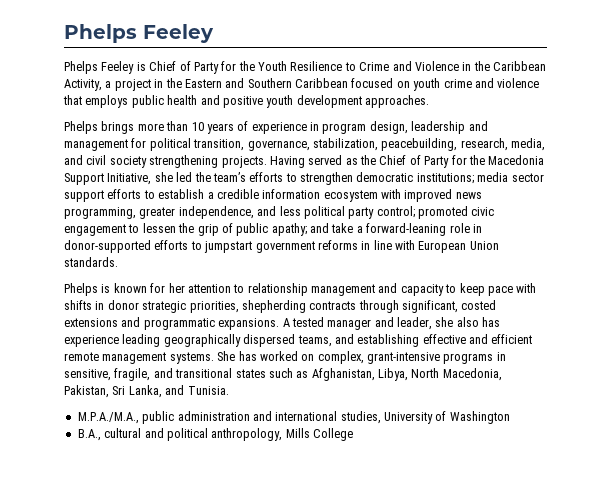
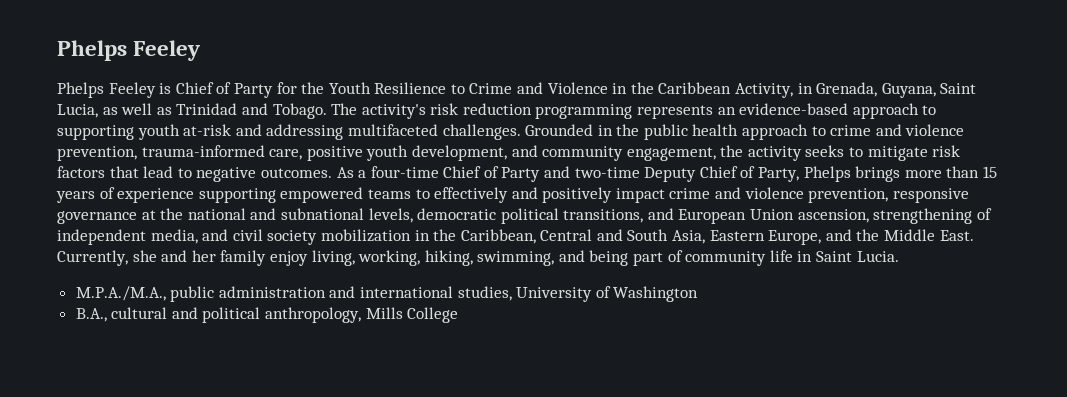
[105,78,540,91] [63,95,429,108] a project in the Eastern and Southern Caribbean focused on youth crime and violence that employs public health and positive youth development approaches. // -> [797,82,977,98] [57,103,937,119] [57,124,965,140] [57,145,961,161] [57,166,800,182] in Grenada, Guyana, Saint Lucia, as well as Trinidad and Tobago. The activity's risk reduction programming represents an evidence-based approach to supporting youth at-risk and addressing multifaceted challenges. Grounded in the public health approach to crime and violence prevention, trauma-informed care, positive youth development, and community engagement, the activity seeks to mitigate risk factors that lead to negative outcomes. As a four-time Chief of Party and two-time Deputy Chief of Party,
[191,122,204,131] 10 -> [982,166,997,178] 15
[310,121,488,134] [64,138,545,151] [64,155,545,168] [64,172,544,185] [64,189,482,202] [64,206,495,219] [64,223,482,236] [64,240,499,253] [64,257,118,267] [64,283,537,296] [64,300,497,313] [64,317,501,330] [64,334,533,347] [64,351,506,364] [64,368,502,381] [64,385,229,398] in program design, leadership and management for political transition, governance, stabilization, peacebuilding, research, media, and civil society strengthening projects. Having served as the Chief of Party for the Macedonia Support Initiative, she led the team’s efforts to strengthen democratic institutions; media sector support efforts to establish a credible information ecosystem with improved news programming, greater independence, and less political party control; promoted civic engagement to lessen the grip of public apathy; and take a forward-leaning role in donor-supported efforts to jumpstart government reforms in line with European Union standards. // Phelps is known for her attention to relationship management and capacity to keep pace with shifts in donor strategic priorities, shepherding contracts through significant, costed extensions and programmatic expansions. A tested manager and leader, she also has experience leading geographically dispersed teams, and establishing effective and efficient remote management systems. She has worked on complex, grant-intensive programs in sensitive, fragile, and transitional states such as Afghanistan, Libya, North Macedonia, Pakistan, Sri Lanka, and Tunisia. -> [198,187,969,203] [57,208,992,224] [57,229,974,245] [57,250,899,266] supporting empowered teams to effectively and positively impact crime and violence prevention, responsive governance at the national and subnational levels, democratic political transitions, and European Union ascension, strengthening of independent media, and civil society mobilization in the Caribbean, Central and South Asia, Eastern Europe, and the Middle East. Currently, she and her family enjoy living, working, hiking, swimming, and being part of community life in Saint Lucia.

